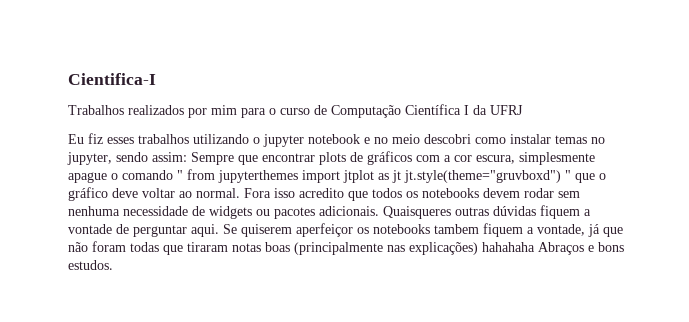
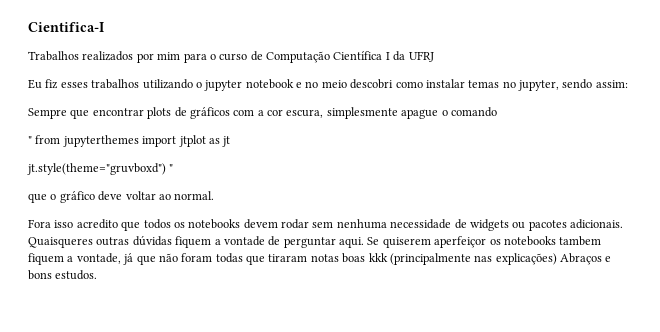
(187, 157) none -> (628, 84) //
(173, 175) none -> (497, 112) //
(401, 176) none -> (231, 141) //
(571, 175) none -> (174, 168) //
(240, 193) none -> (215, 195) //
(290, 247) none -> [368,253,388,262] kkk
[482,242,535,252] hahahaha -> (557, 259) none

